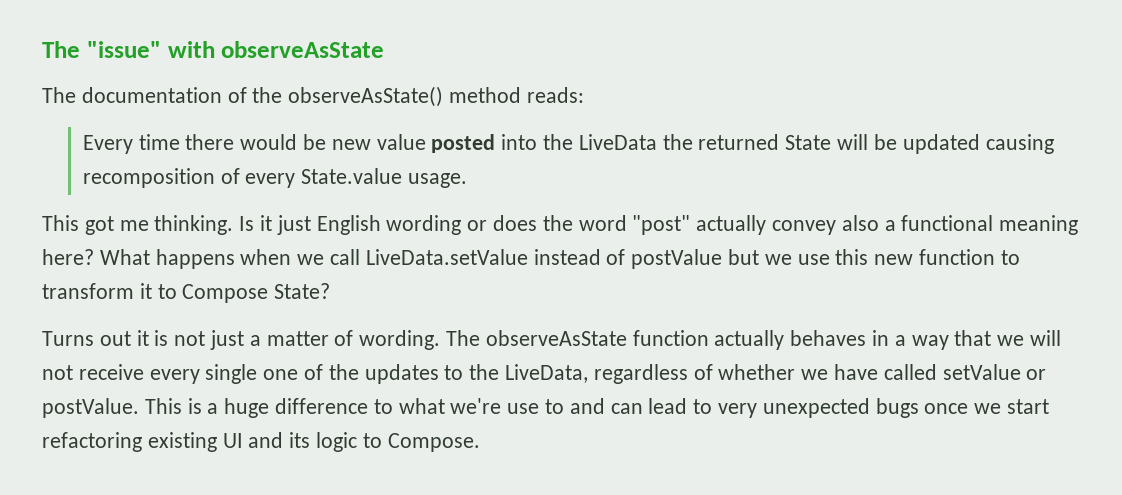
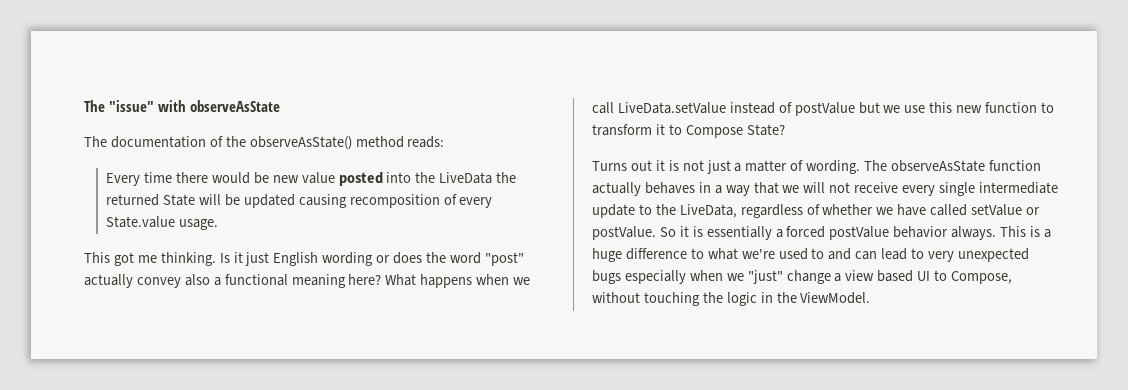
[263,364,439,384] one of the updates -> [978,182,1058,194] [592,204,635,218] intermediate update
(139, 408) none -> [659,226,997,240] So it is essentially a forced postValue behavior always.
[507,403,540,414] use -> [778,248,808,260] used
[924,399,1050,414] [42,432,480,452] once we start refactoring existing UI and its logic to Compose. -> [624,270,1013,284] [592,292,871,306] especially when we "just" change a view based UI to Compose, without touching the logic in the ViewModel.

